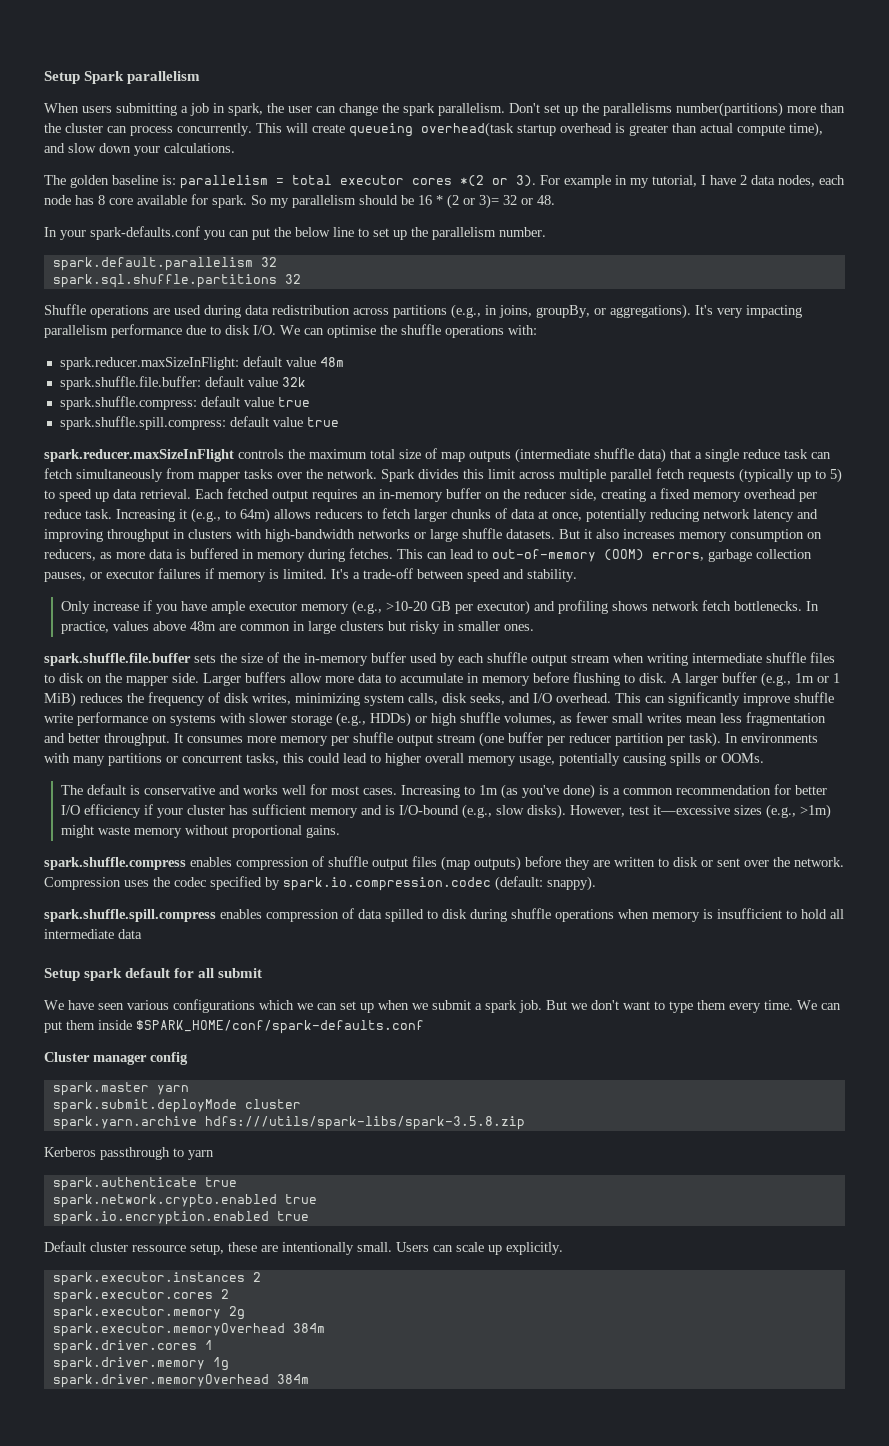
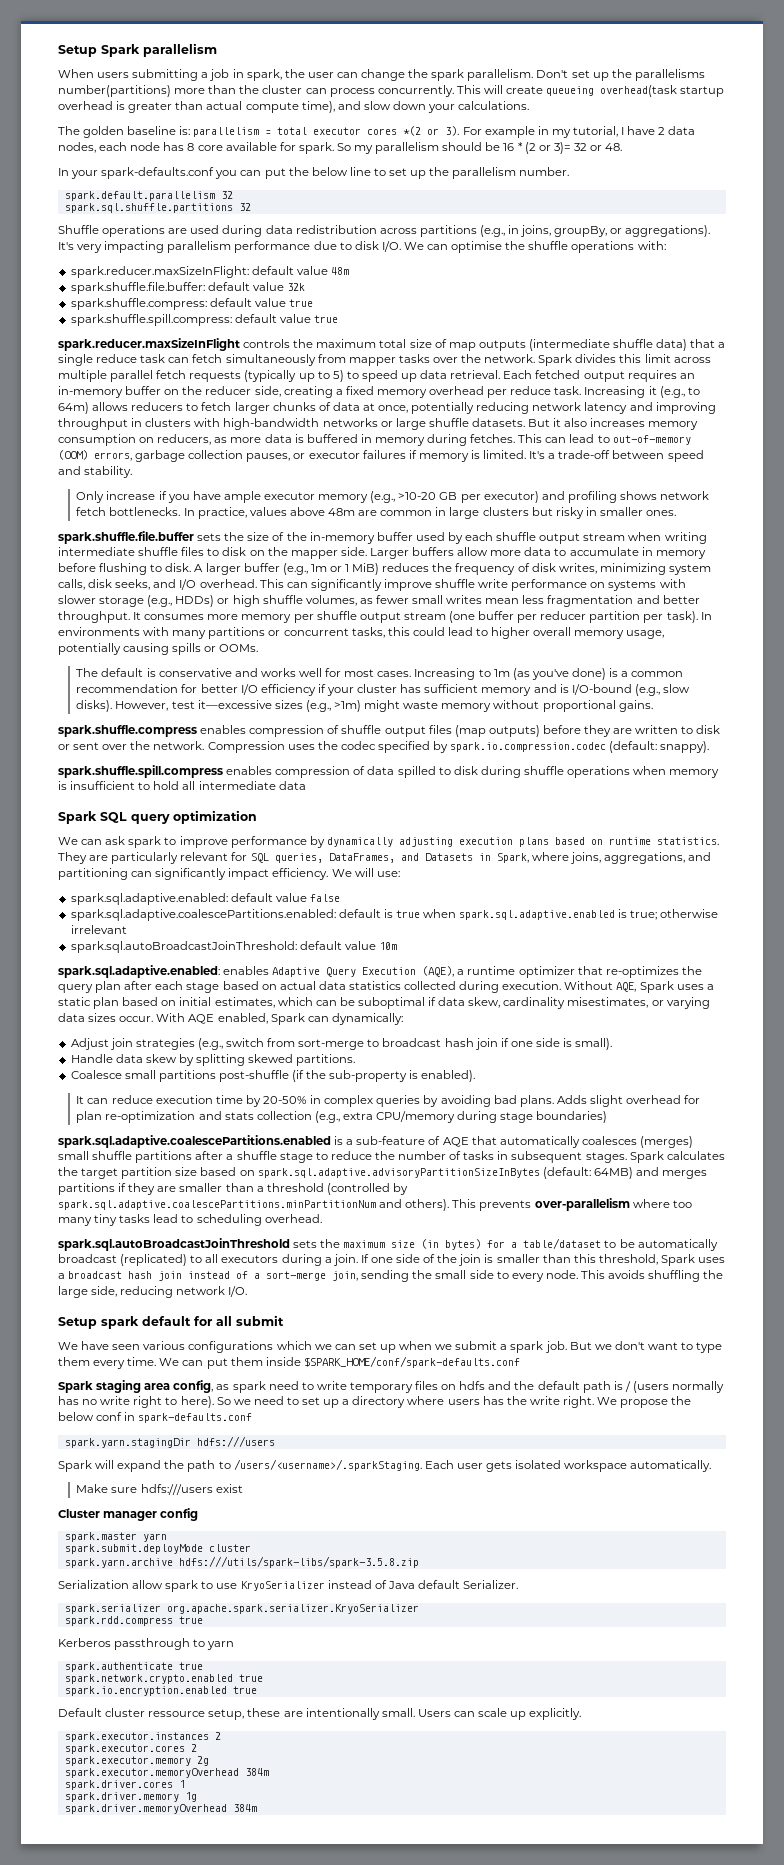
(142, 934) none -> [58,810,257,824] [58,836,719,848] [58,852,711,864] [58,868,400,880] [70,893,340,905] [70,909,719,921] [70,925,127,934] [70,941,397,953] [58,965,702,978] [58,981,714,993] [58,997,710,1009] [58,1013,403,1025] [70,1038,613,1050] [70,1054,356,1066] [70,1070,476,1082] [76,1095,701,1107] [76,1111,608,1123] [58,1135,693,1148] [58,1151,725,1163] [58,1167,708,1179] [58,1183,408,1195] [58,1198,692,1211] [58,1214,322,1226] [58,1238,718,1251] [58,1254,726,1266] [58,1270,724,1282] [58,1286,248,1298] // Spark SQL query optimization // We can ask spark to improve performance by dynamically adjusting execution plans based on runtime statistics. They are particularly relevant for SQL queries, DataFrames, and Datasets in Spark, where joins, aggregations, and partitioning can significantly impact efficiency. We will use: // spark.sql.adaptive.enabled: default value false // spark.sql.adaptive.coalescePartitions.enabled: default is true when spark.sql.adaptive.enabled is true; otherwise irrelevant // spark.sql.autoBroadcastJoinThreshold: default value 10m // spark.sql.adaptive.enabled: enables Adaptive Query Execution (AQE), a runtime optimizer that re-optimizes the query plan after each stage based on actual data statistics collected during execution. Without AQE, Spark uses a static plan based on initial estimates, which can be suboptimal if data skew, cardinality misestimates, or varying data sizes occur. With AQE enabled, Spark can dynamically: // Adjust join strategies (e.g., switch from sort-merge to broadcast hash join if one side is small). // Handle data skew by splitting skewed partitions. // Coalesce small partitions post-shuffle (if the sub-property is enabled). // It can reduce execution time by 20-50% in complex queries by avoiding bad plans. Adds slight overhead for plan re-optimization and stats collection (e.g., extra CPU/memory during stage boundaries) // spark.sql.adaptive.coalescePartitions.enabled is a sub-feature of AQE that automatically coalesces (merges) small shuffle partitions after a shuffle stage to reduce the number of tasks in subsequent stages. Spark calculates the target partition size based on spark.sql.adaptive.advisoryPartitionSizeInBytes (default: 64MB) and merges partitions if they are smaller than a threshold (controlled by spark.sql.adaptive.coalescePartitions.minPartitionNum and others). This prevents over-parallelism where too many tiny tasks lead to scheduling overhead. // spark.sql.autoBroadcastJoinThreshold sets the maximum size (in bytes) for a table/dataset to be automatically broadcast (replicated) to all executors during a join. If one side of the join is smaller than this threshold, Spark uses a broadcast hash join instead of a sort-merge join, sending the small side to every node. This avoids shuffling the large side, reducing network I/O.
(424, 1027) none -> [58,1380,725,1393] [58,1396,692,1408] [58,1412,253,1423] [64,1436,275,1448] [58,1459,712,1472] [76,1484,243,1495] // Spark staging area config, as spark need to write temporary files on hdfs and the default path is / (users normally has no write right to here). So we need to set up a directory where users has the write right. We propose the below conf in spark-defaults.conf // spark.yarn.stagingDir hdfs:///users // Spark will expand the path to /users/<username>/.sparkStaging. Each user gets isolated workspace automatically. // Make sure hdfs:///users exist
(525, 1123) none -> [58,1580,519,1592] [64,1604,419,1614] [64,1616,203,1626] // Serialization allow spark to use KryoSerializer instead of Java default Serializer. // spark.serializer org.apache.spark.serializer.KryoSerializer // spark.rdd.compress true

